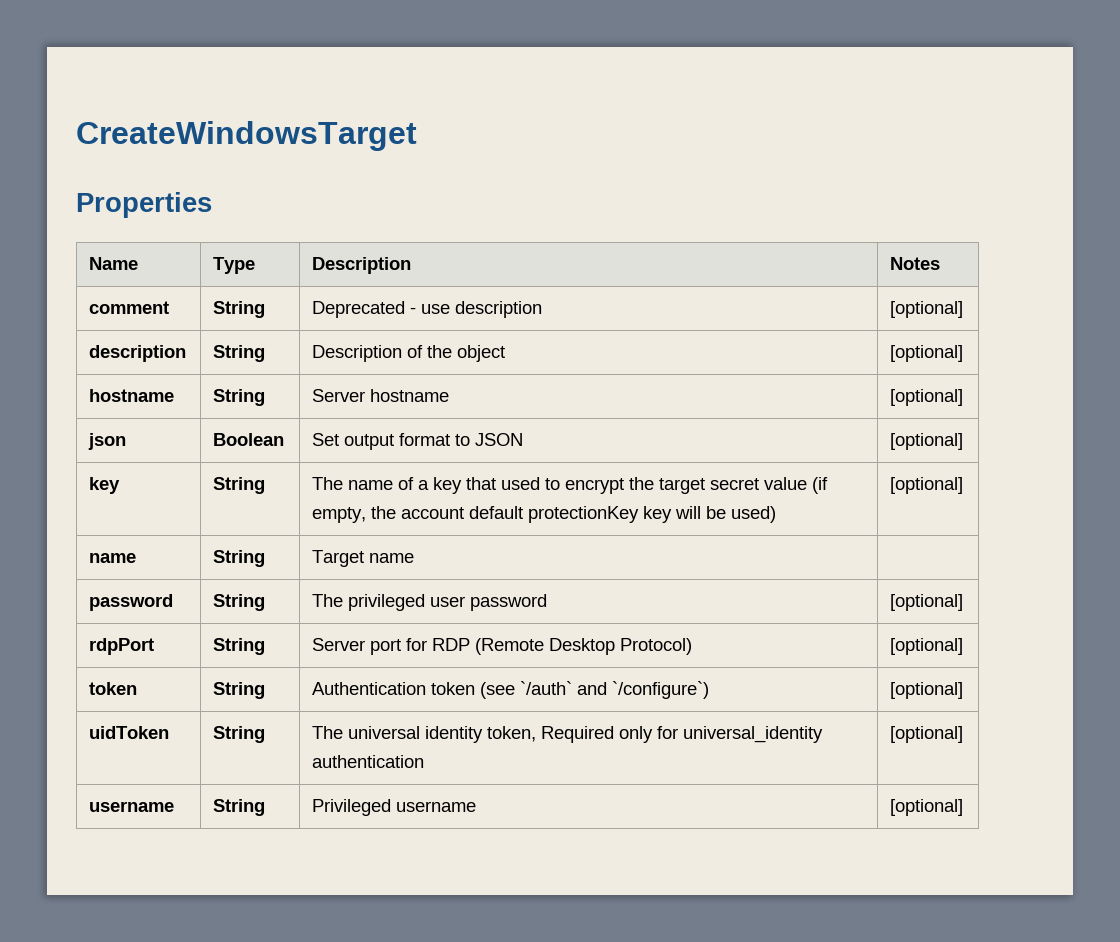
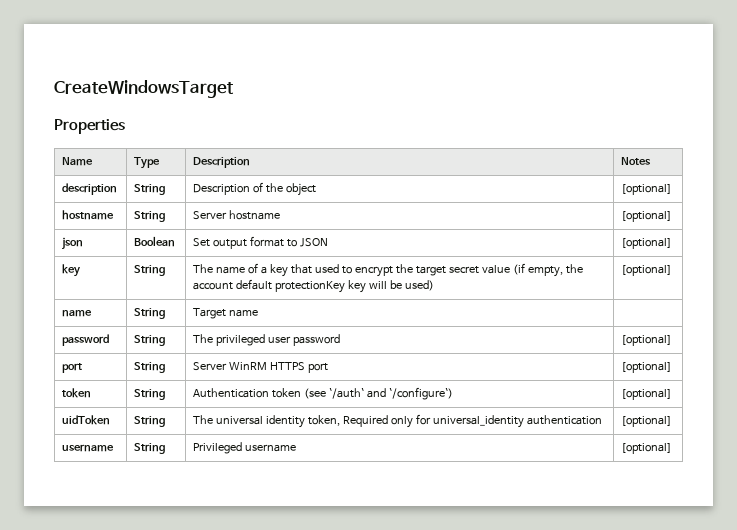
[89,301,170,314] [213,301,266,318] [312,301,543,318] [890,301,964,318] // comment | String | Deprecated - use description | [optional] -> (652, 161) none
[89,638,155,655] [213,638,266,655] [312,638,693,655] rdpPort | String | Server port for RDP (Remote Desktop Protocol) -> [62,363,83,373] [134,362,166,373] [193,362,329,373] port | String | Server WinRM HTTPS port

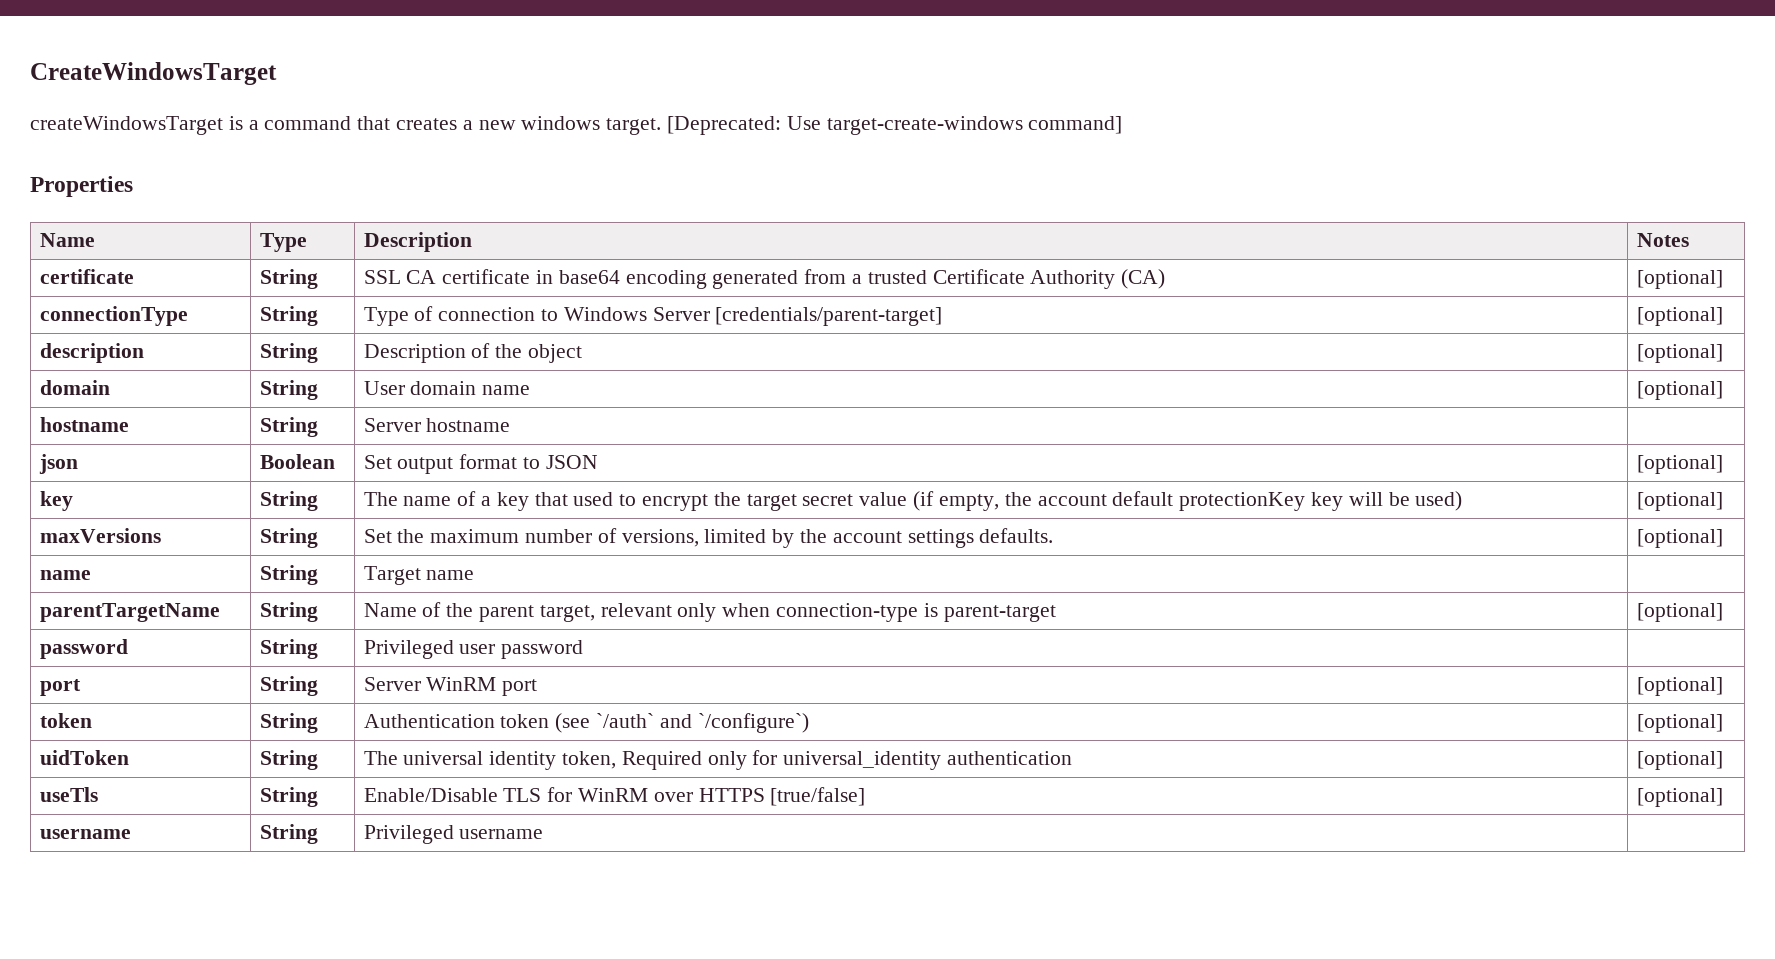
(234, 89) none -> [30,116,1123,135] // createWindowsTarget is a command that creates a new windows target. [Deprecated: Use target-create-windows command]
(652, 161) none -> [39,269,134,284] [259,269,318,289] [363,269,1166,289] [1636,270,1723,289] [39,306,188,326] [259,306,318,326] [363,306,943,326] [1636,307,1723,326] // certificate | String | SSL CA certificate in base64 encoding generated from a trusted Certificate Authority (CA) | [optional] // connectionType | String | Type of connection to Windows Server [credentials/parent-target] | [optional]
(673, 189) none -> [39,380,110,395] [259,380,318,400] [363,381,531,395] [1636,381,1723,400] // domain | String | User domain name | [optional]
[621,211,673,222] [optional] -> (511, 425) none
[62,310,93,317] [134,308,166,319] [193,308,259,319] name | String | Target name | -> [39,528,161,543] [259,528,318,548] [363,528,1054,548] [1636,529,1723,548] [39,570,91,580] [259,565,318,585] [363,566,475,585] [39,603,220,622] [259,602,318,622] [363,602,1056,622] [1636,603,1723,622] maxVersions | String | Set the maximum number of versions, limited by the account settings defaults. | [optional] // name | String | Target name | // parentTargetName | String | Name of the parent target, relevant only when connection-type is parent-target | [optional]
[193,334,266,346] The privileged -> [363,640,454,659] Privileged
[621,335,673,346] [optional] -> (584, 649) none
[270,362,306,371] HTTPS -> (497, 684) none
(673, 421) none -> [39,787,98,802] [259,787,318,807] [363,787,866,806] [1636,788,1723,807] // useTls | String | Enable/Disable TLS for WinRM over HTTPS [true/false] | [optional]
[621,443,673,454] [optional] -> (544, 834) none

